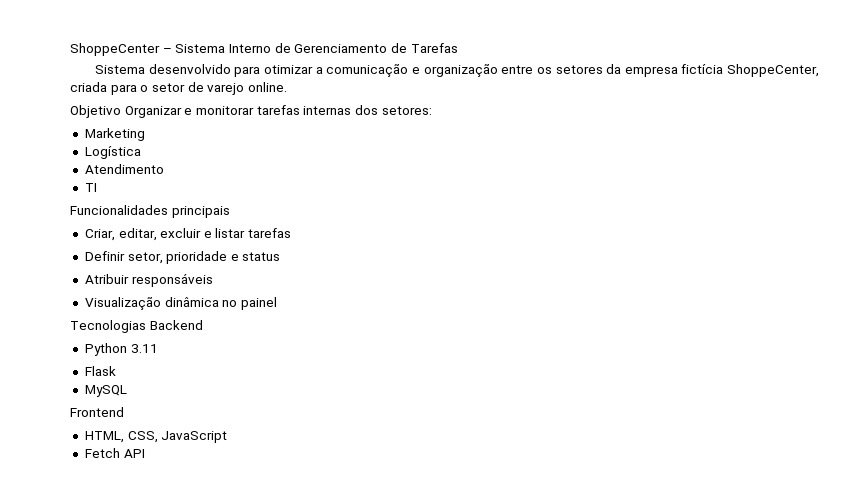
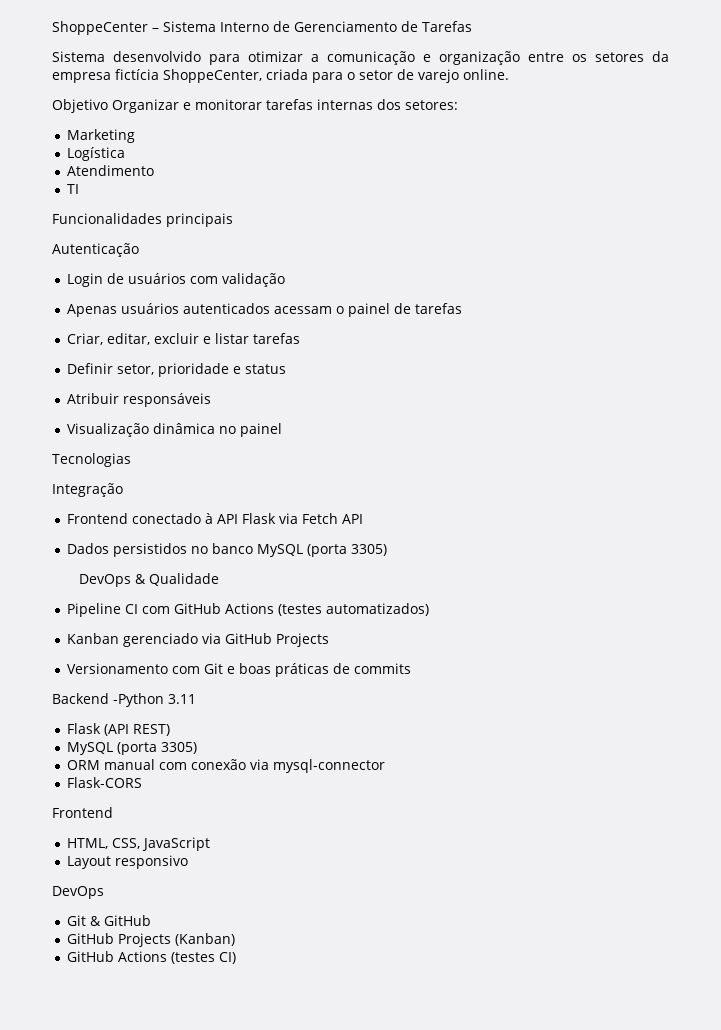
(230, 212) none -> [52,243,139,257] [67,273,286,287] [67,303,463,317] // Autenticação // Login de usuários com validação // Apenas usuários autenticados acessam o painel de tarefas
(146, 326) none -> [52,483,123,497] [67,513,364,524] [67,543,388,557] [79,573,220,587] [67,603,430,617] [67,633,330,647] [67,663,412,677] // Integração // Frontend conectado à API Flask via Fetch API // Dados persistidos no banco MySQL (porta 3305) // DevOps & Qualidade // Pipeline CI com GitHub Actions (testes automatizados) // Kanban gerenciado via GitHub Projects // Versionamento com Git e boas práticas de commits //
[84,343,127,356] // Python -> [113,693,164,707] -Python
[84,385,127,397] [70,407,124,417] [84,431,228,443] [84,448,145,458] // MySQL // Frontend // HTML, CSS, JavaScript // Fetch API -> [104,724,171,736] [67,742,198,755] [67,759,386,773] [67,777,143,788] [52,807,113,818] [67,837,211,851] [67,855,189,869] [52,886,104,899] [67,915,152,926] [67,933,236,947] [67,951,237,964] (API REST) // MySQL (porta 3305) // ORM manual com conexão via mysql-connector // Flask-CORS // Frontend // HTML, CSS, JavaScript // Layout responsivo // DevOps // Git & GitHub // GitHub Projects (Kanban) // GitHub Actions (testes CI)

